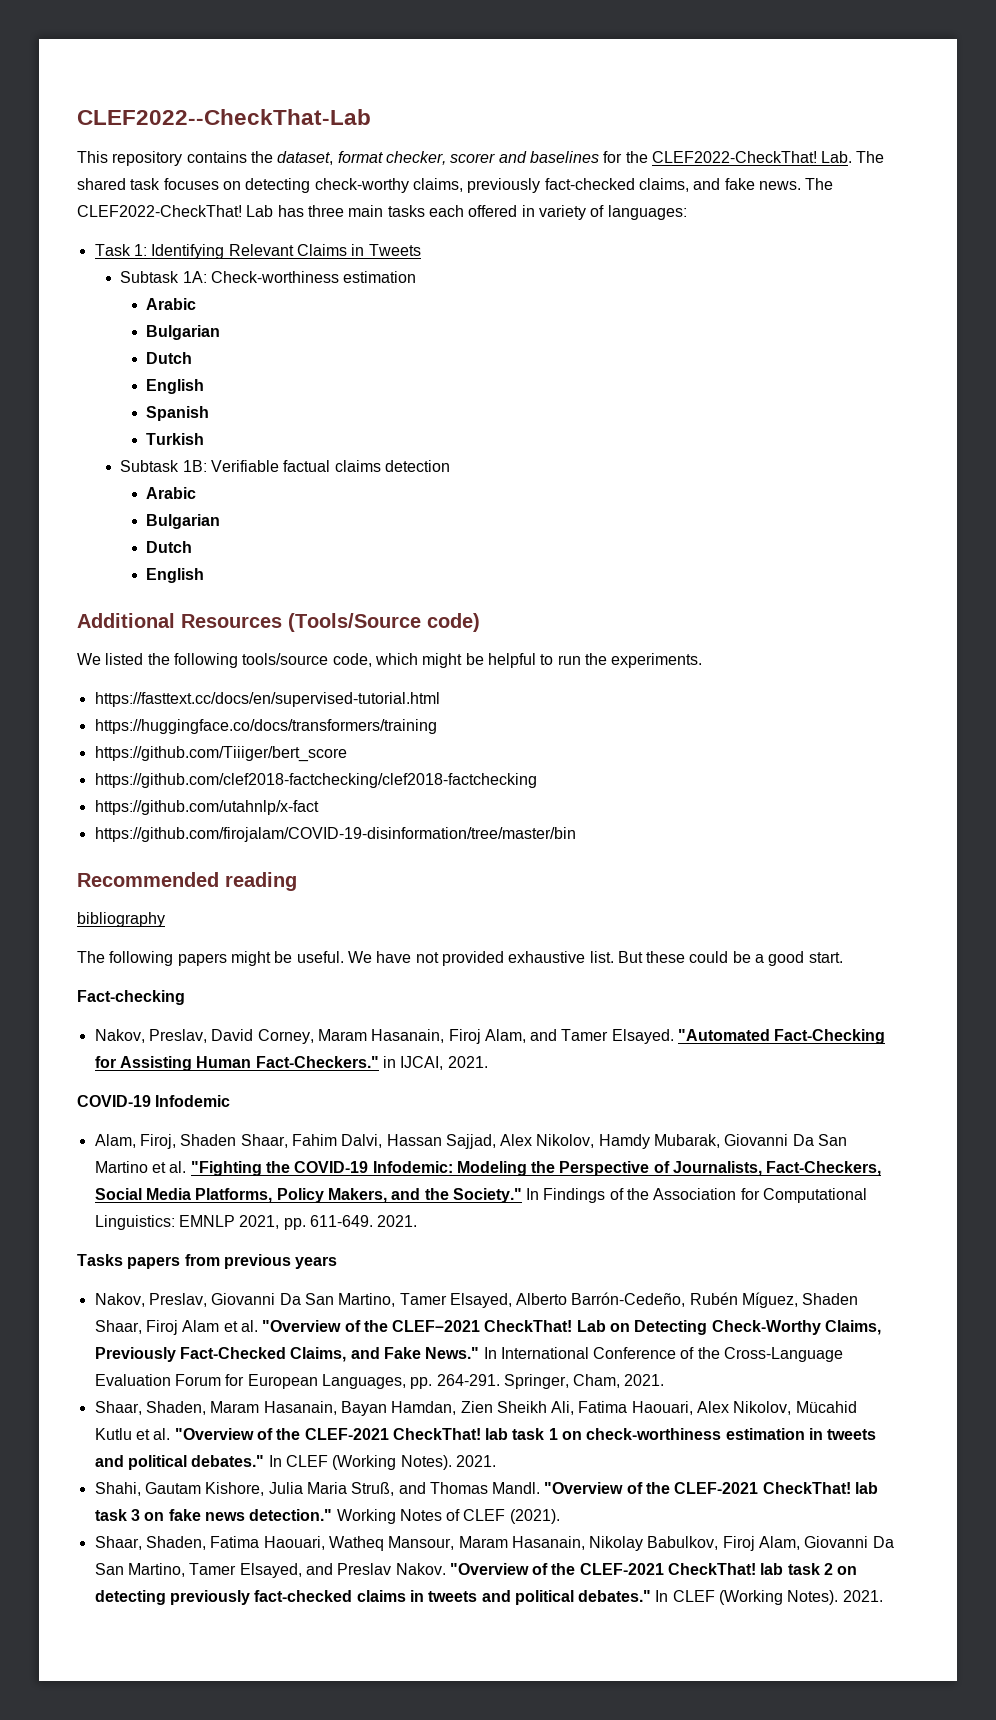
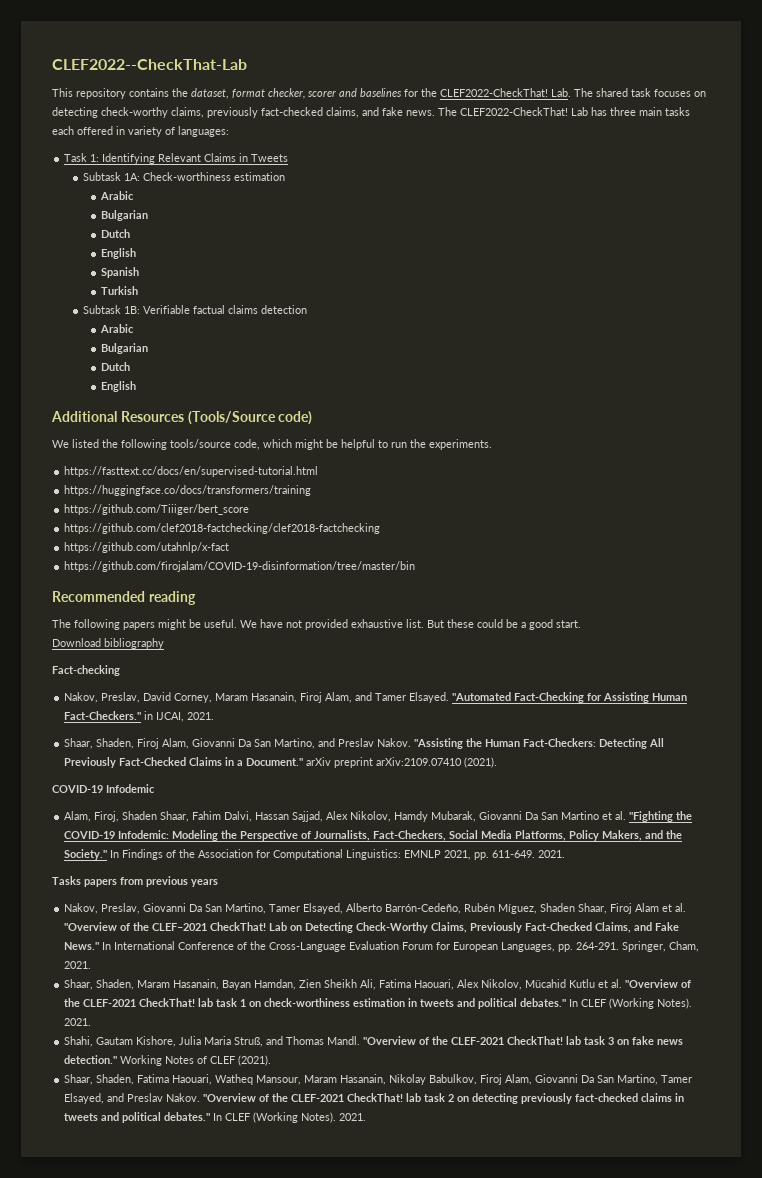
[77,912,165,927] // bibliography -> (196, 598) none
(843, 957) none -> [52,638,164,649] // Download bibliography
(488, 1062) none -> [64,738,665,749] [64,757,498,768] // Shaar, Shaden, Firoj Alam, Giovanni Da San Martino, and Preslav Nakov. "Assisting the Human Fact-Checkers: Detecting All Previously Fact-Checked Claims in a Document." arXiv preprint arXiv:2109.07410 (2021).

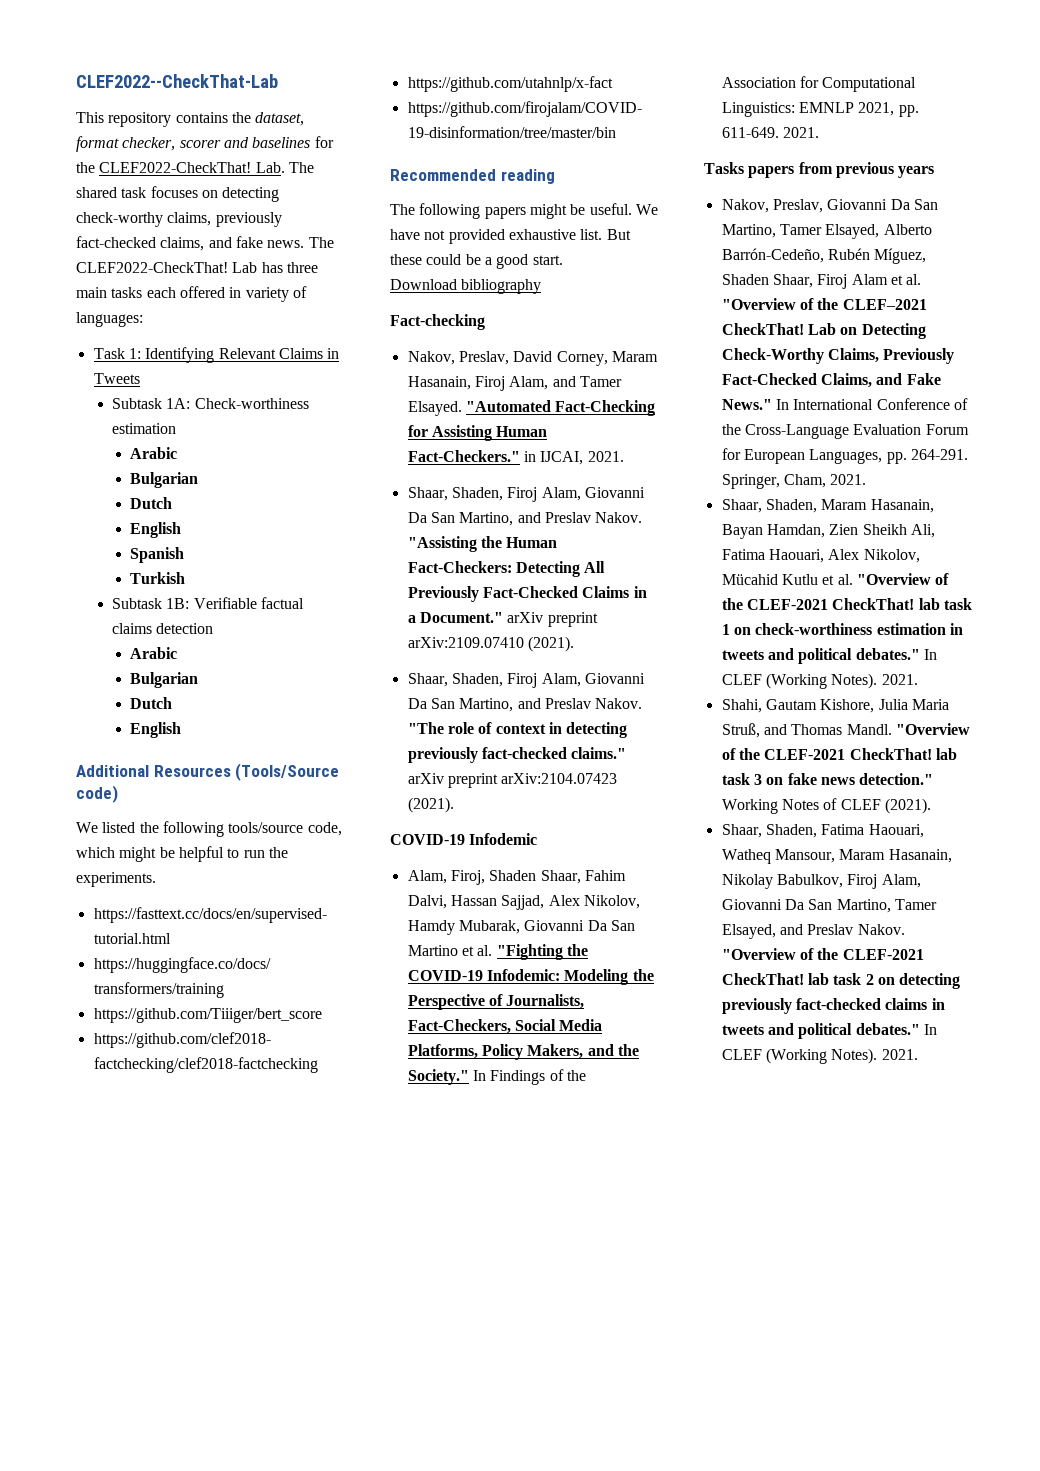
(498, 762) none -> [407,673,645,688] [407,698,643,712] [407,722,628,738] [407,747,627,763] [407,773,618,788] [407,797,454,813] // Shaar, Shaden, Firoj Alam, Giovanni Da San Martino, and Preslav Nakov. "The role of context in detecting previously fact-checked claims." arXiv preprint arXiv:2104.07423 (2021).

